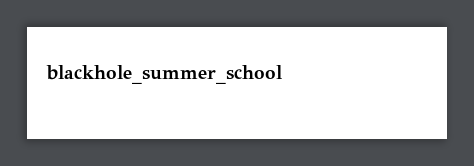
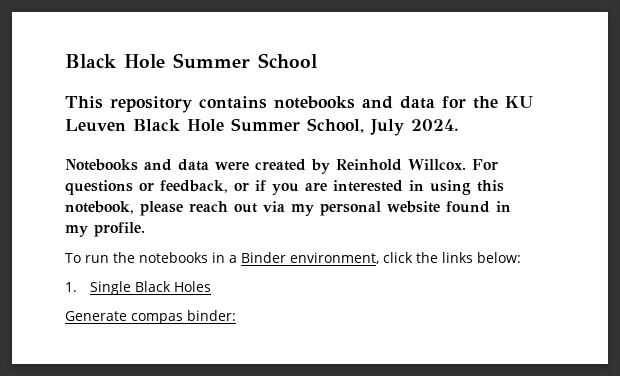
[46,65,282,84] blackhole_summer_school -> [65,53,317,69] [65,96,533,113] [65,118,459,136] [65,159,498,174] [65,180,504,195] [65,201,511,216] [65,222,145,237] [65,252,521,264] [65,281,211,295] [65,310,236,324] Black Hole Summer School // This repository contains notebooks and data for the KU Leuven Black Hole Summer School, July 2024. // Notebooks and data were created by Reinhold Willcox. For questions or feedback, or if you are interested in using this notebook, please reach out via my personal website found in my profile. // To run the notebooks in a Binder environment, click the links below: // 1. Single Black Holes // Generate compas binder:

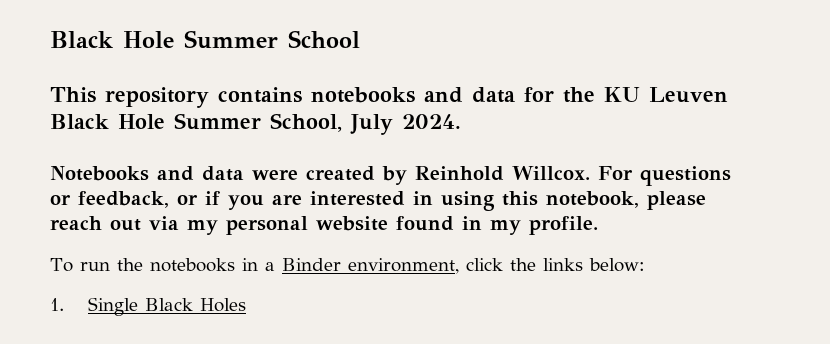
[65,310,236,324] // Generate compas binder: -> (246, 305) none

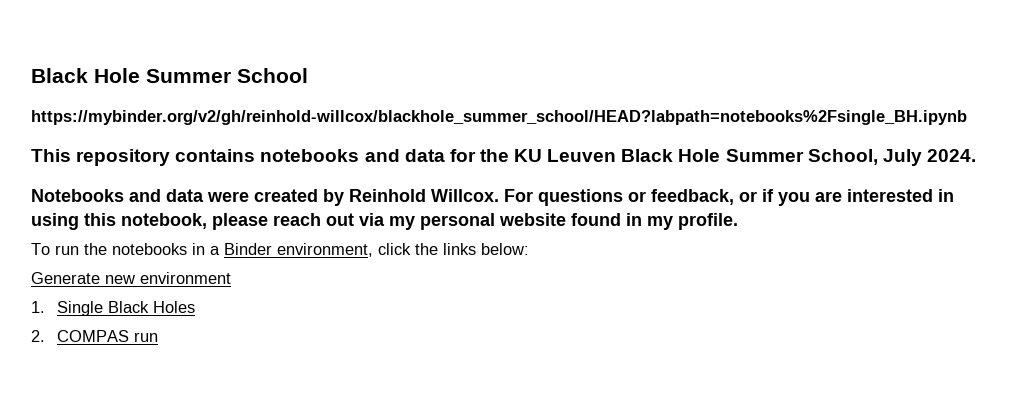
(360, 39) none -> [31,110,967,125] // https://mybinder.org/v2/gh/reinhold-willcox/blackhole_summer_school/HEAD?labpath=notebooks%2Fsingle_BH.ipynb
(645, 265) none -> [31,272,231,284] // Generate new environment
(246, 305) none -> [31,330,158,342] // 2. COMPAS run

